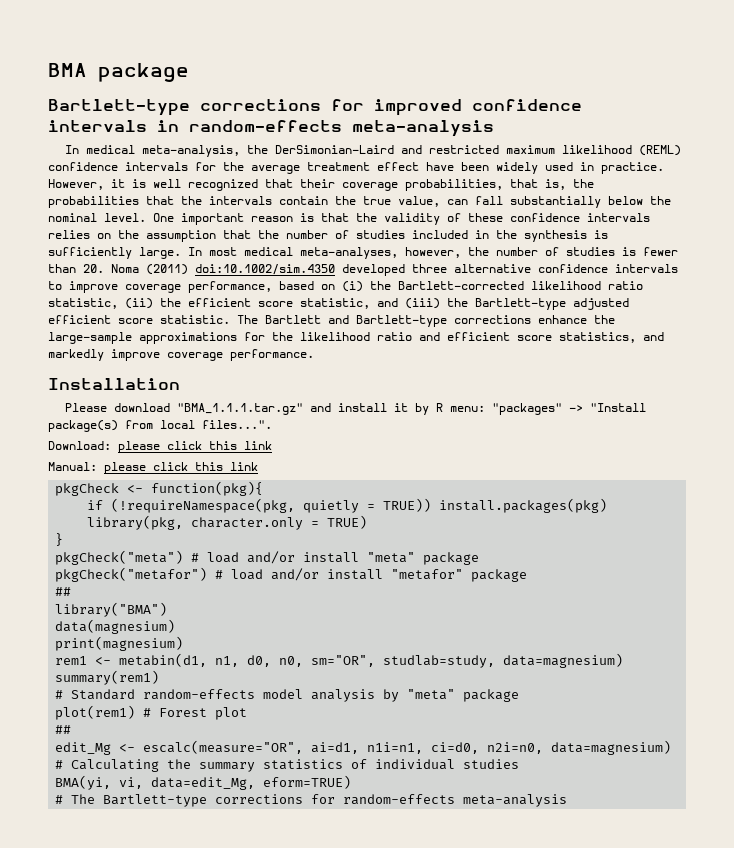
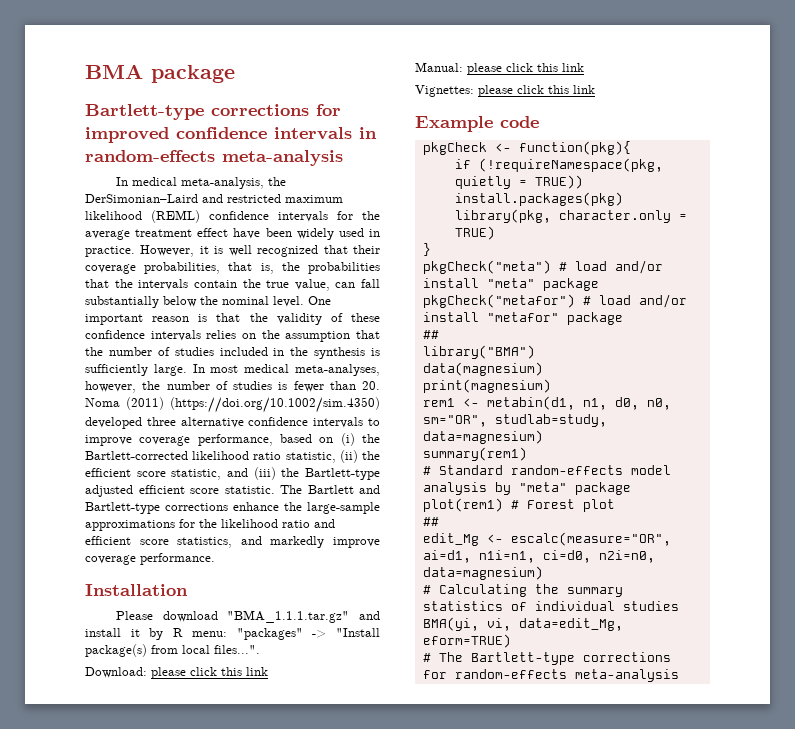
[195,264,335,275] doi:10.1002/sim.4350 -> [170,397,380,413] (https://doi.org/10.1002/sim.4350)
(258, 466) none -> [415,85,595,97] [415,116,539,132] // Vignettes: please click this link // Example code

